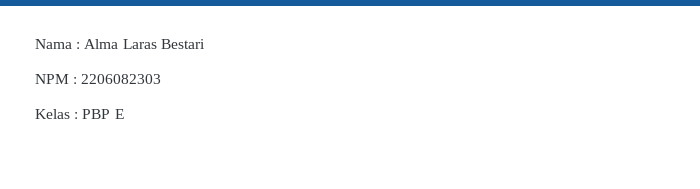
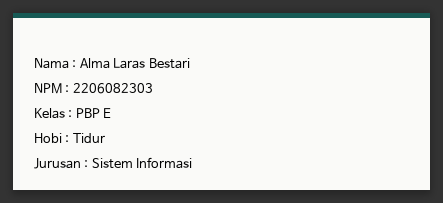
(124, 114) none -> [34,133,105,143] [34,157,193,169] // Hobi : Tidur // Jurusan : Sistem Informasi

